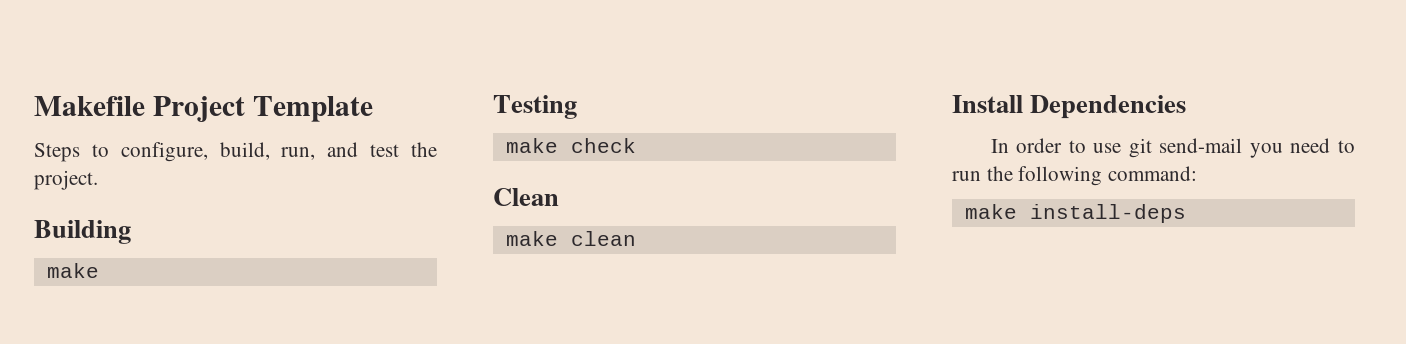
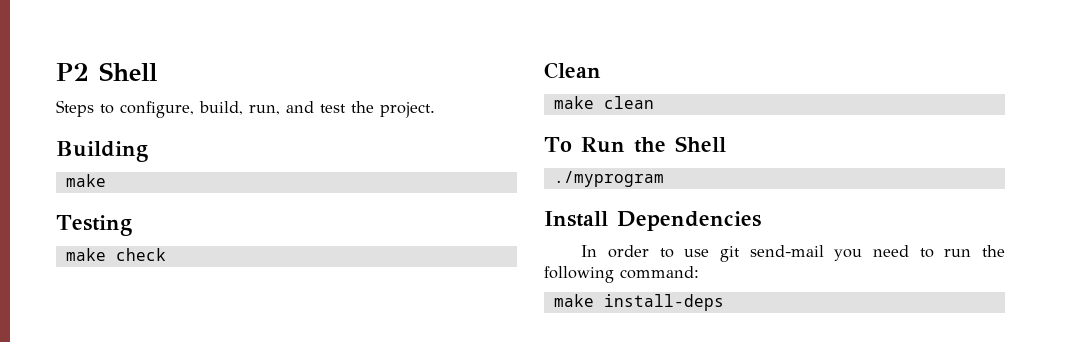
[34,96,373,122] Makefile Project Template -> [56,62,157,81] P2 Shell
(636, 238) none -> [544,136,726,153] [553,171,664,187] // To Run the Shell // ./myprogram

